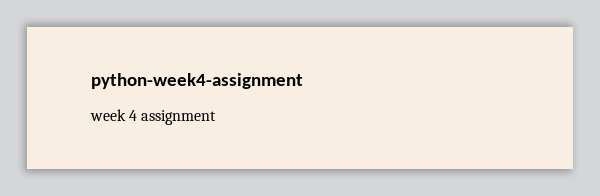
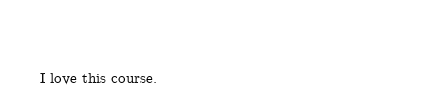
[91,73,303,89] [90,109,217,125] python-week4-assignment // week 4 assignment -> [40,73,157,85] I love this course.

